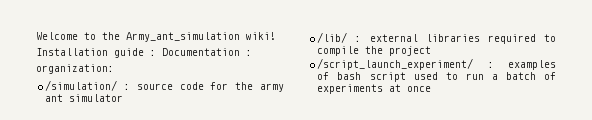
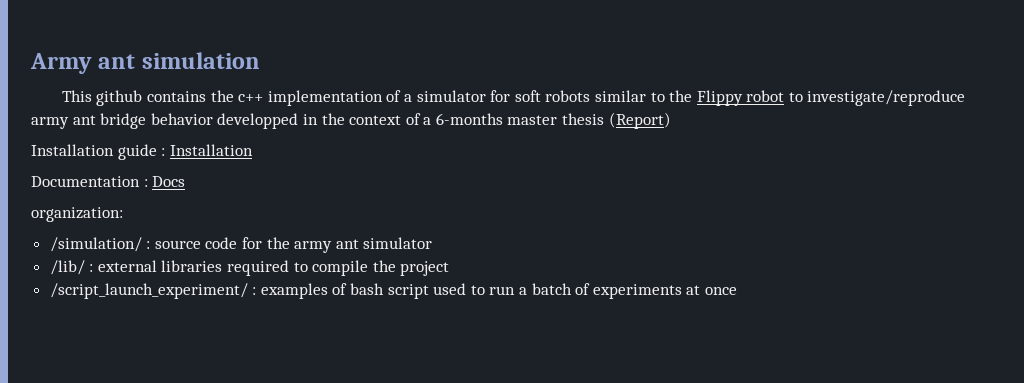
[36,32,276,42] Welcome to the Army_ant_simulation wiki! -> [30,52,260,74] [61,90,966,106] [31,112,671,129] Army ant simulation // This github contains the c++ implementation of a simulator for soft robots similar to the Flippy robot to investigate/reproduce army ant bridge behavior developped in the context of a 6-months master thesis (Report)
(156, 53) none -> [169,144,253,156] Installation //
(252, 53) none -> [152,176,186,187] Docs

